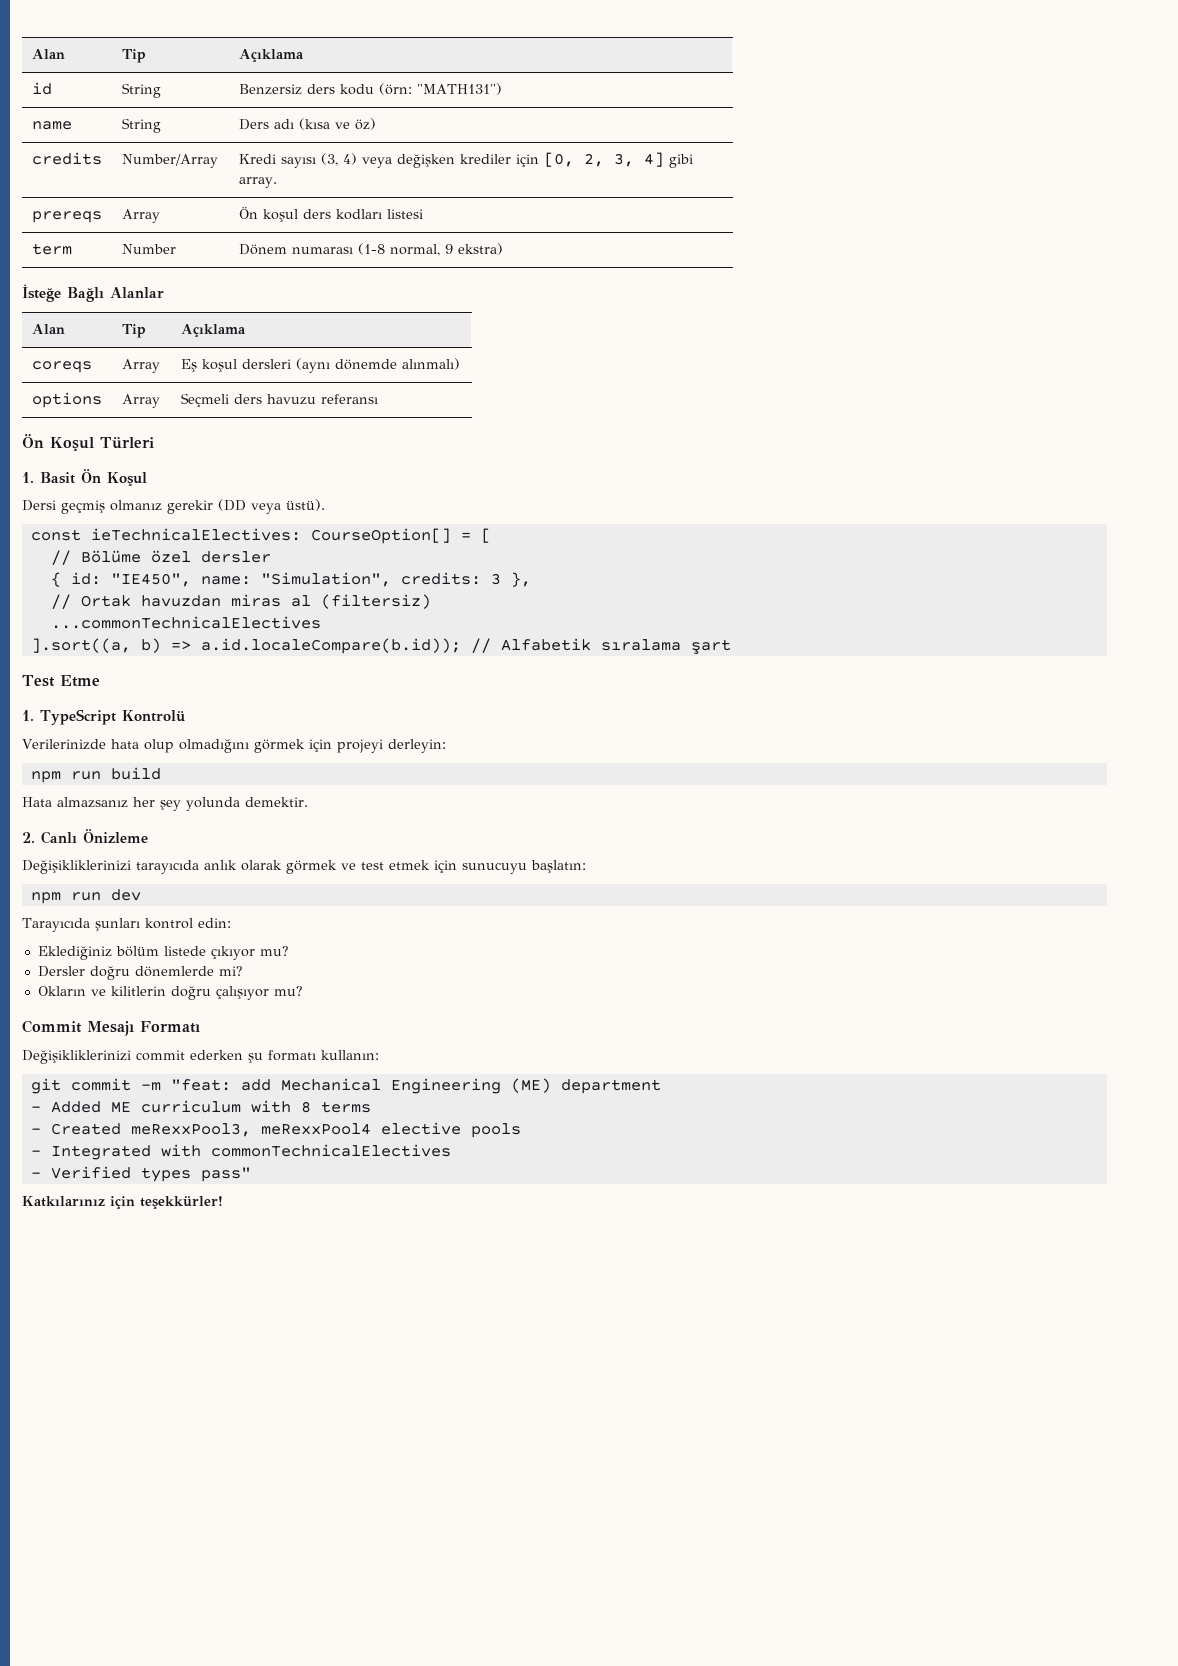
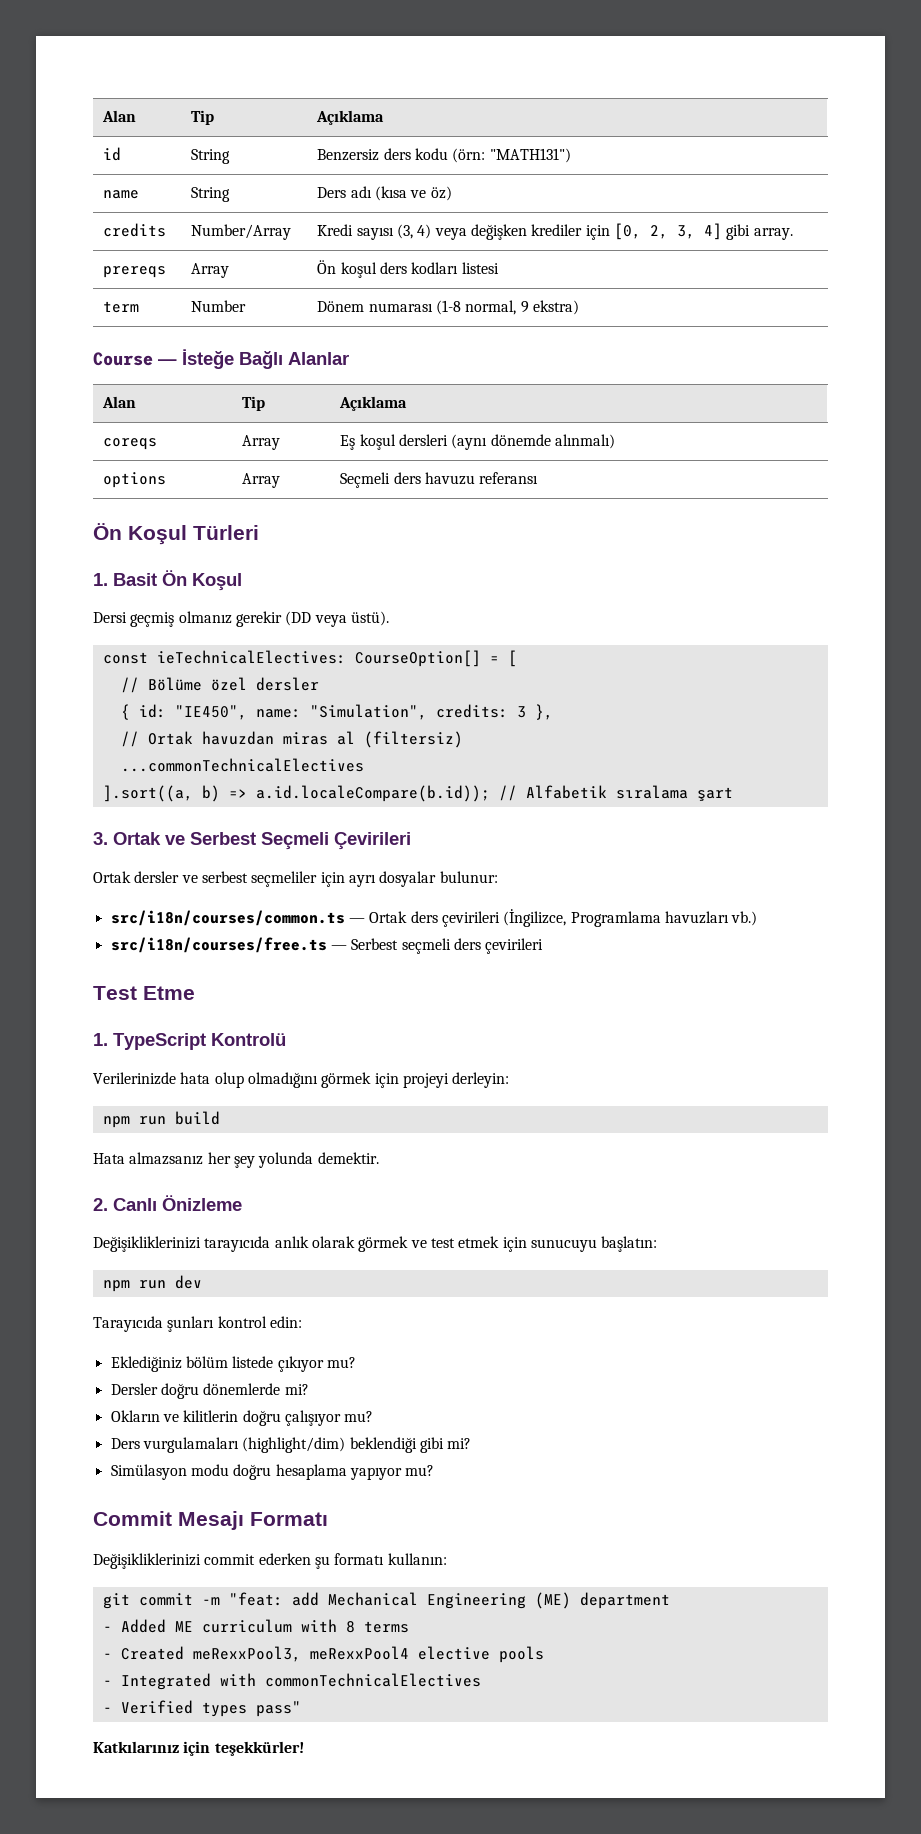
(503, 249) none -> [93,352,177,366] Course —
(731, 646) none -> [93,832,411,850] [93,871,498,887] [110,909,758,927] [110,937,544,954] // 3. Ortak ve Serbest Seçmeli Çevirileri // Ortak dersler ve serbest seçmeliler için ayrı dosyalar bulunur: // src/i18n/courses/common.ts — Ortak ders çevirileri (İngilizce, Programlama havuzları vb.) // src/i18n/courses/free.ts — Serbest seçmeli ders çevirileri
(303, 991) none -> [110,1437,472,1453] [110,1464,435,1480] // Ders vurgulamaları (highlight/dim) beklendiği gibi mi? // Simülasyon modu doğru hesaplama yapıyor mu?

